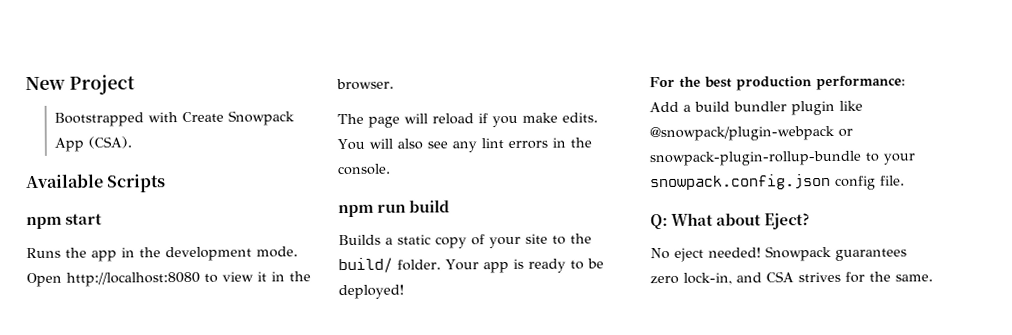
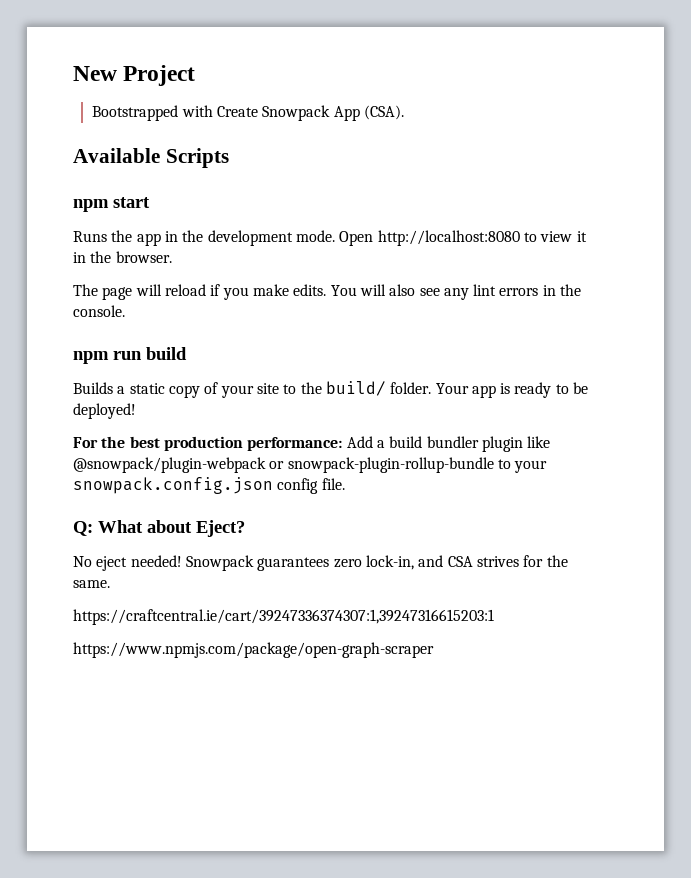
(933, 278) none -> [73,609,494,625] [73,642,434,658] // https://craftcentral.ie/cart/39247336374307:1,39247316615203:1 // https://www.npmjs.com/package/open-graph-scraper

